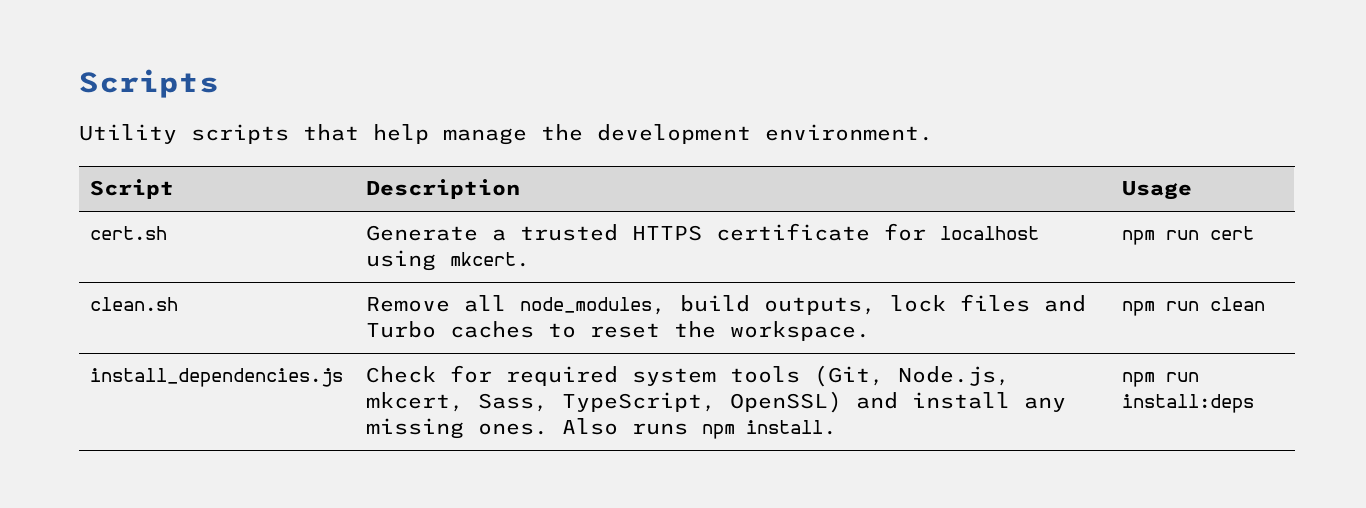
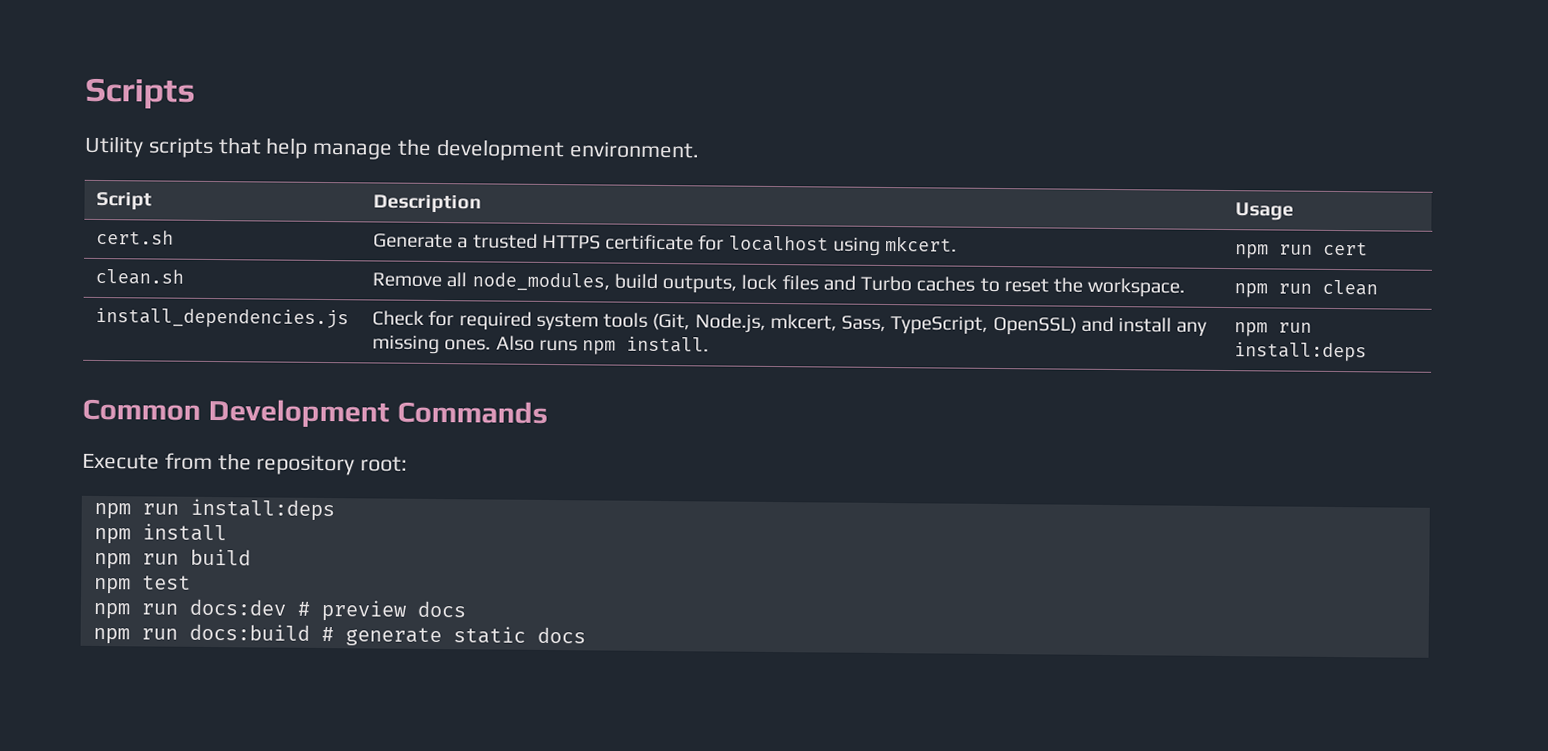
(1255, 403) none -> [82,398,548,429] [82,452,409,476] [93,498,335,522] [93,523,227,545] [93,548,251,570] [93,575,191,595] [92,598,466,622] [92,623,586,647] // Common Development Commands // Execute from the repository root: // npm run install:deps // npm install // npm run build // npm test // npm run docs:dev # preview docs // npm run docs:build # generate static docs

